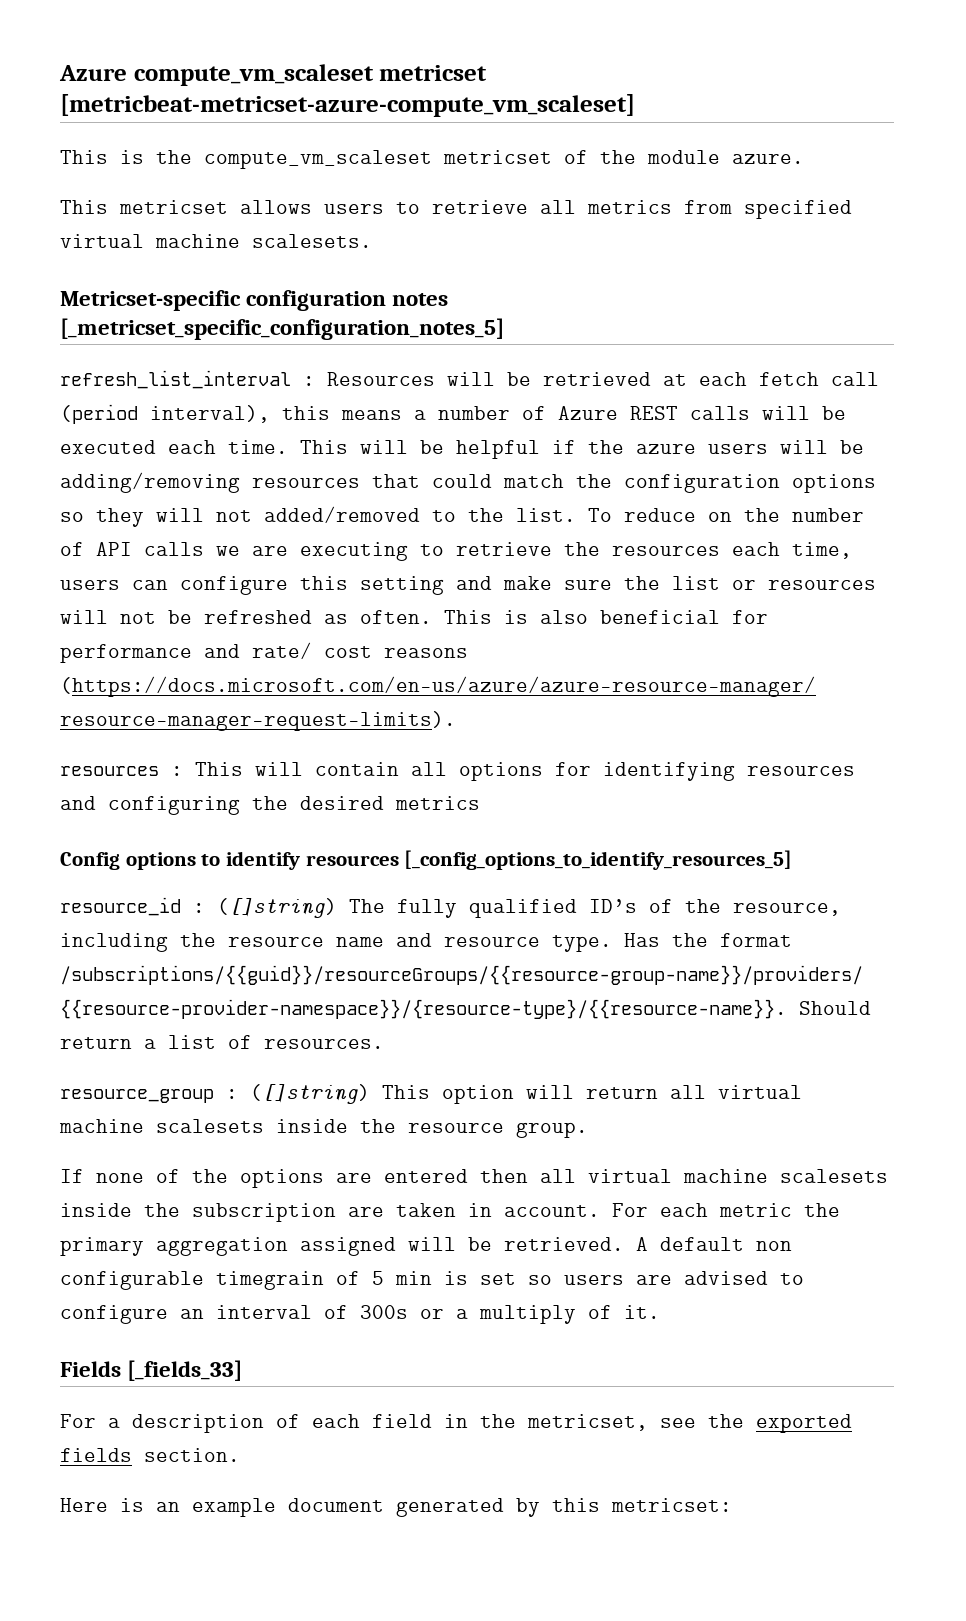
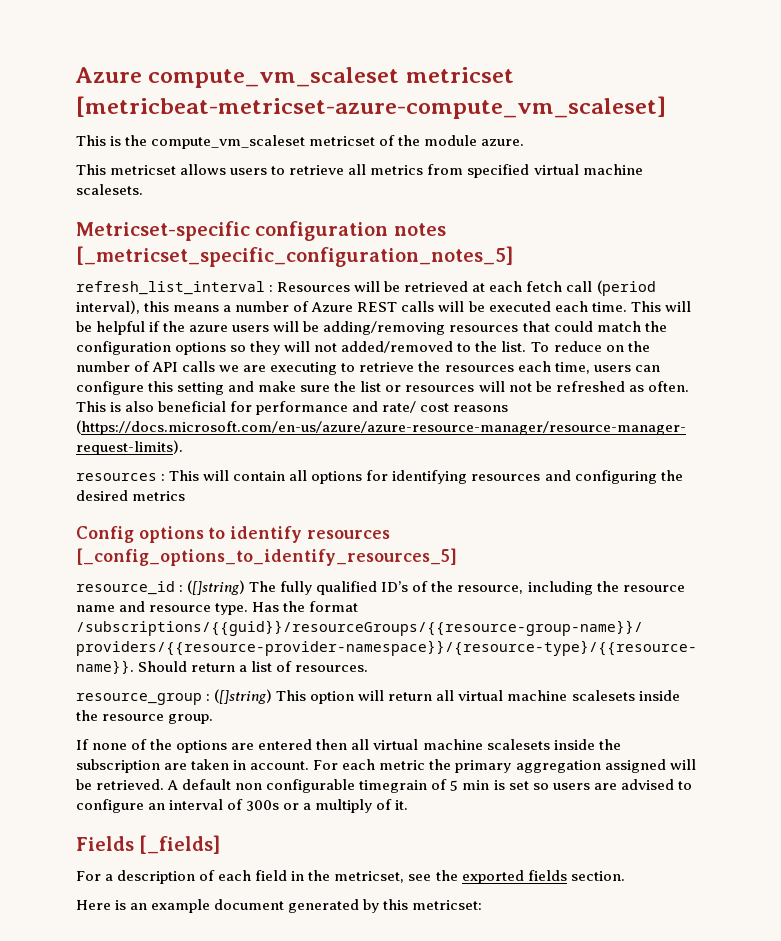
[127,1360,243,1381] [_fields_33] -> [139,835,221,854] [_fields]

